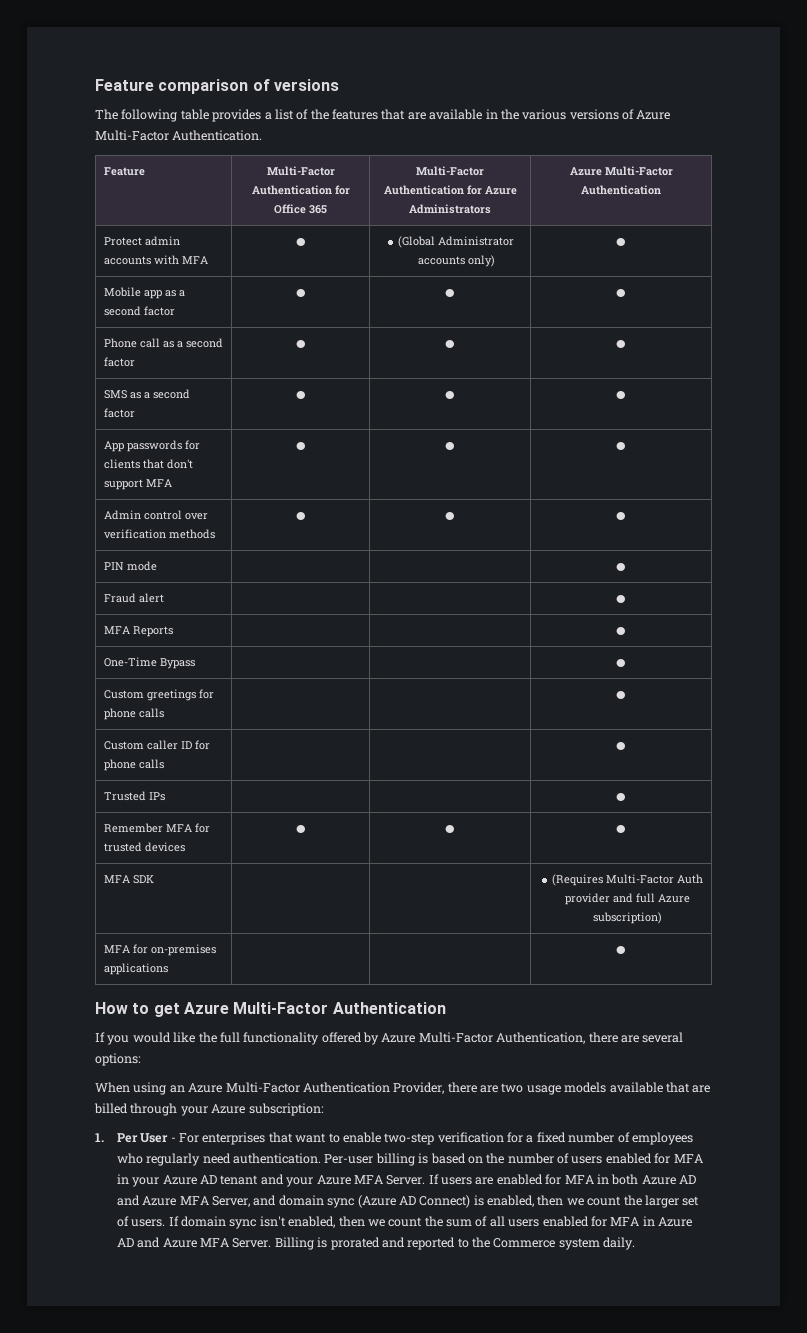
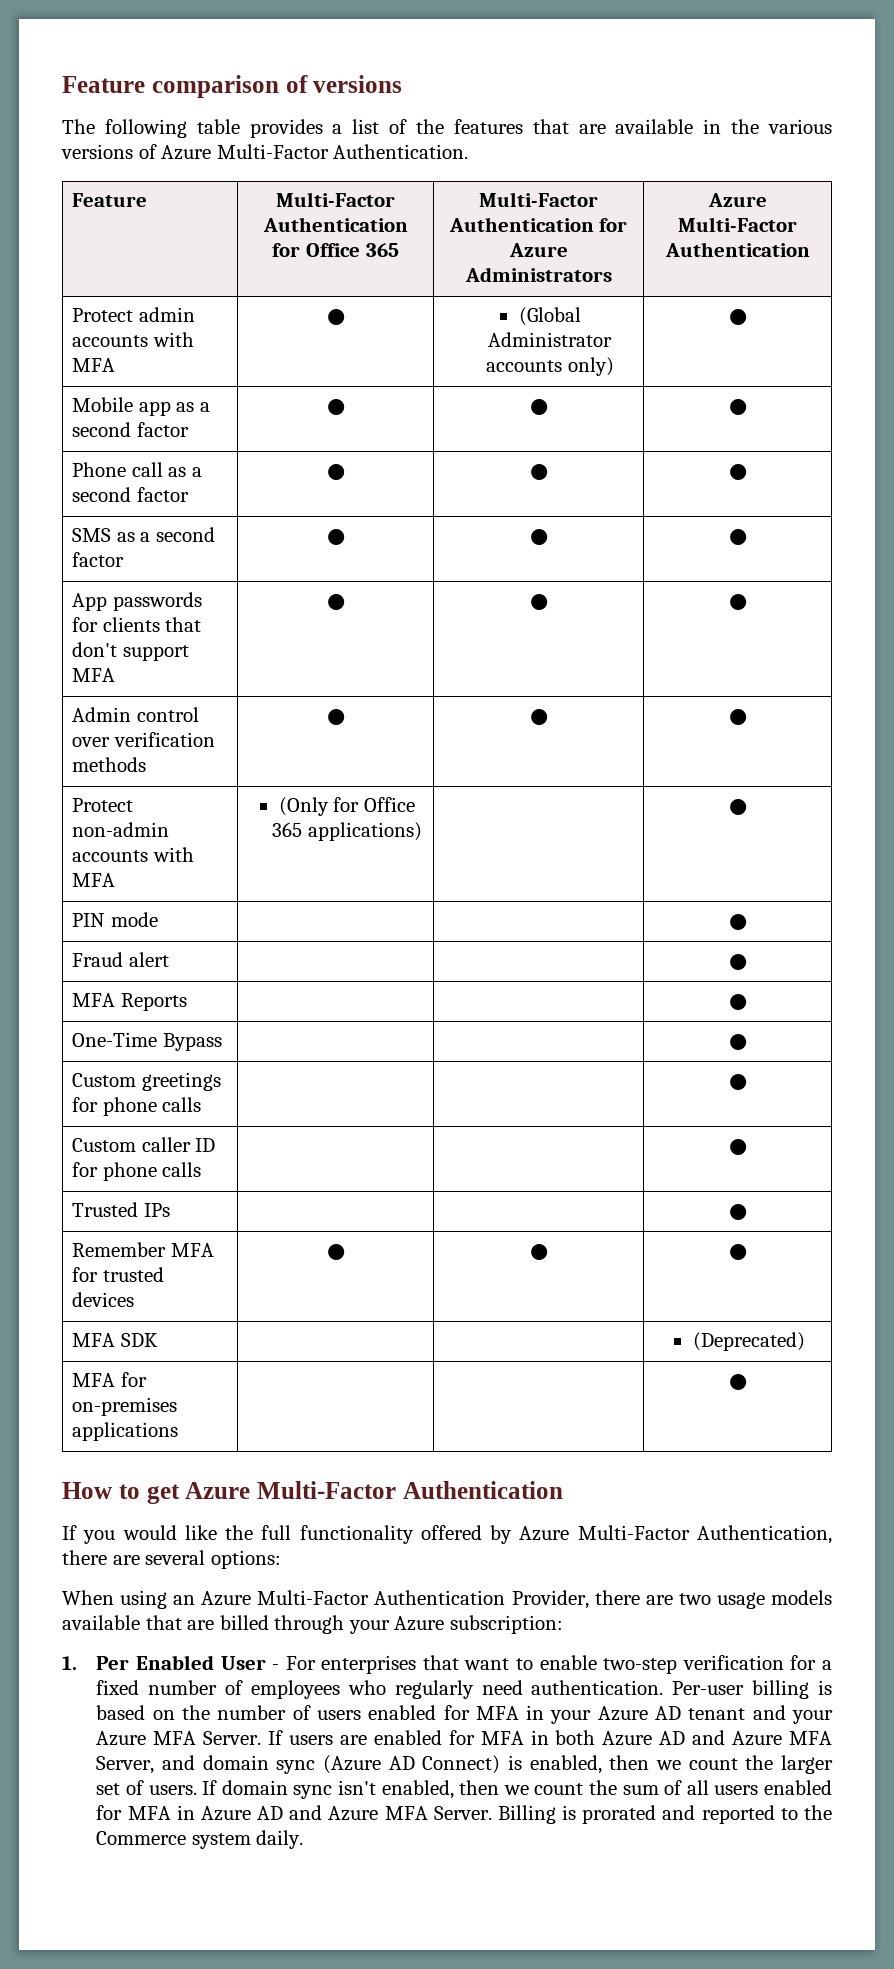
(626, 516) none -> [72,798,134,812] [72,822,170,837] [72,847,194,862] [72,873,116,887] [278,797,415,816] [272,822,422,841] [728,799,747,815] // Protect non-admin accounts with MFA | (Only for Office 365 applications) | | ●
[551,874,703,886] [564,893,690,905] [592,912,662,924] (Requires Multi-Factor Auth provider and full Azure subscription) -> [692,1332,805,1351] (Deprecated)
(138, 1138) none -> [135,1655,214,1670] Enabled

